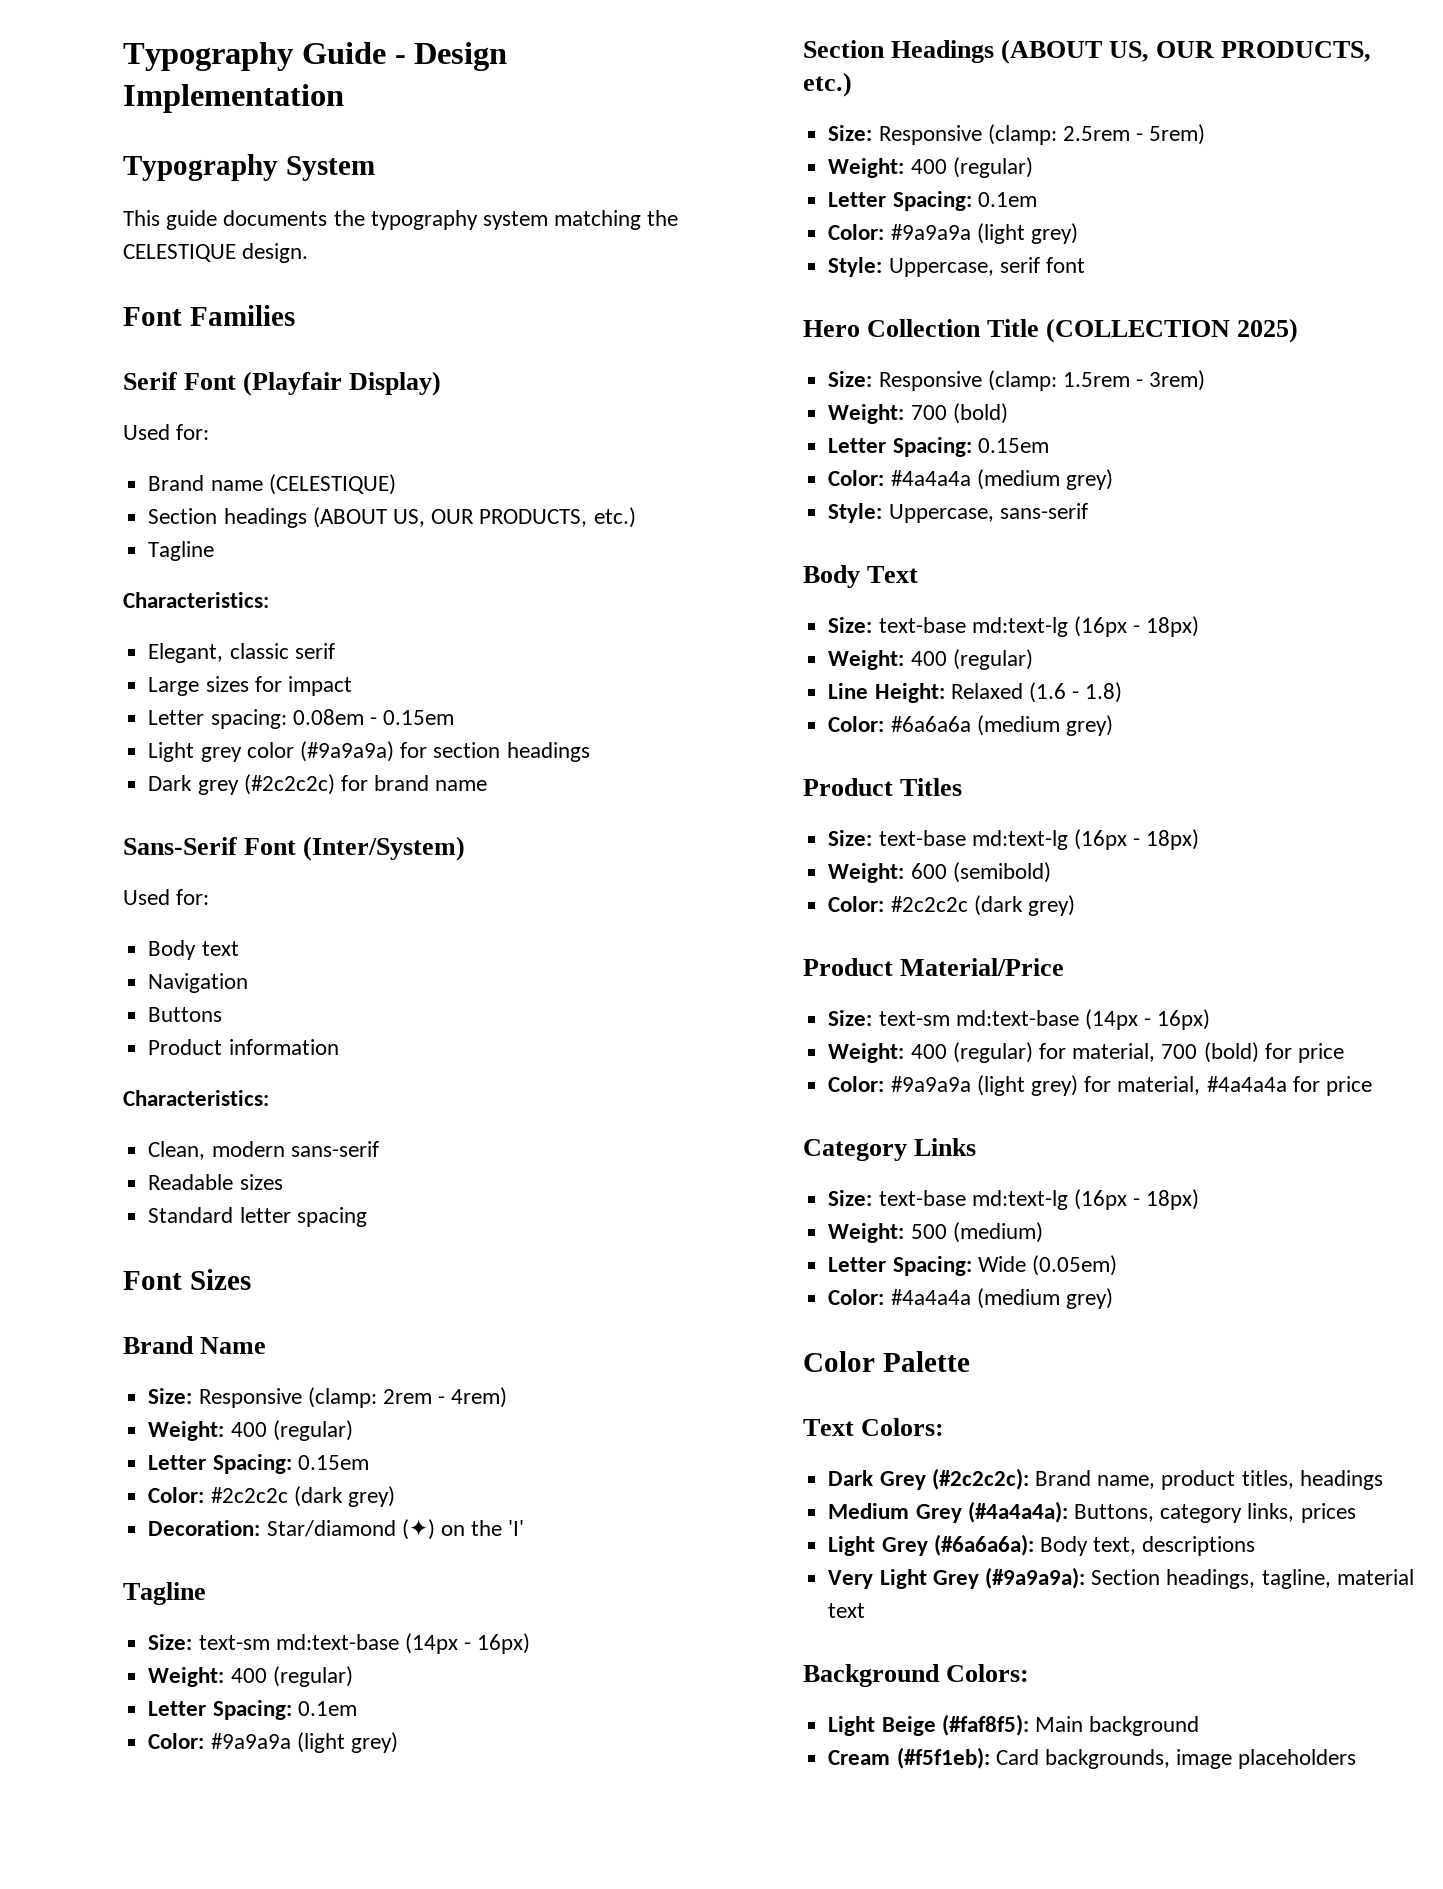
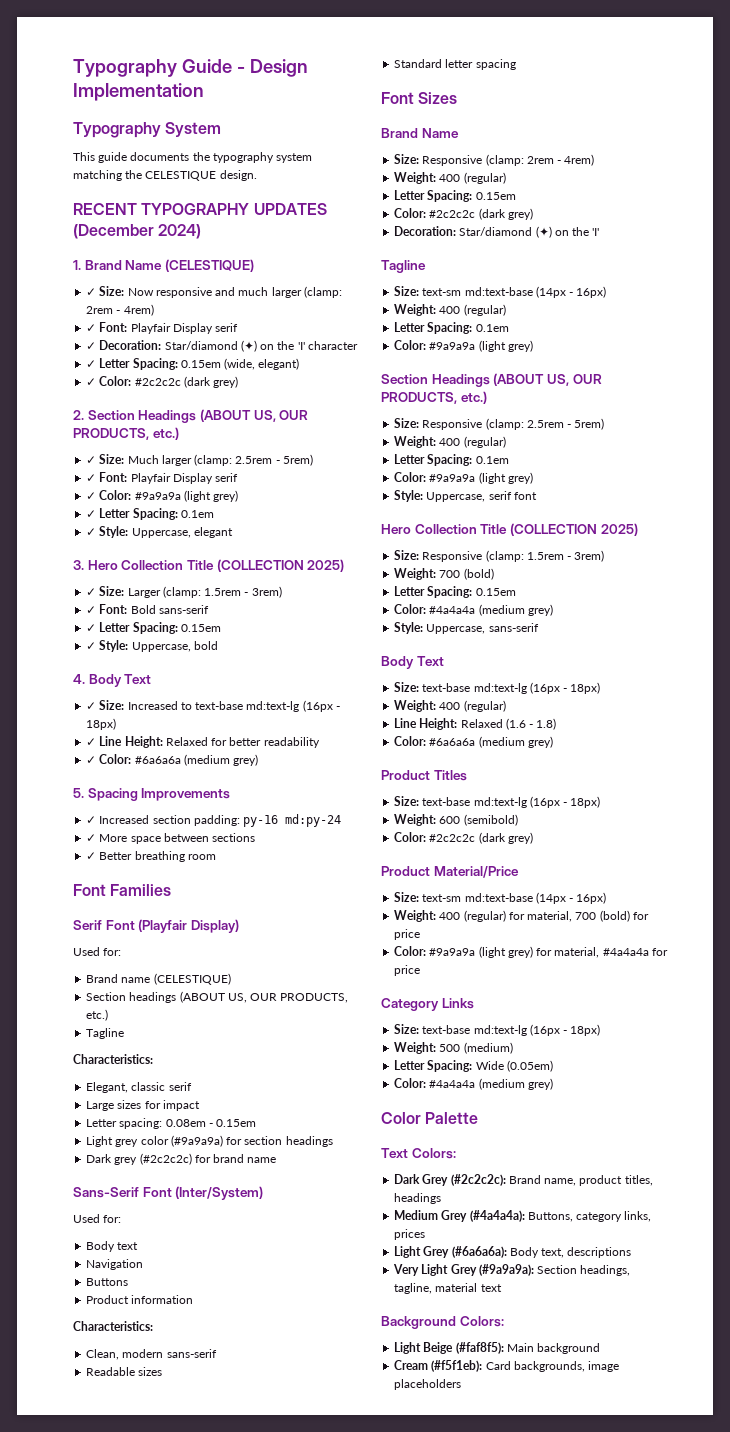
(309, 253) none -> [73,203,327,215] [73,224,202,239] [73,259,254,272] [86,286,342,298] [86,304,154,316] [86,322,239,334] [86,340,358,352] [86,358,300,370] [86,376,239,388] [73,409,309,423] [73,427,179,440] [86,454,313,466] [86,472,239,484] [86,490,239,502] [86,508,214,520] [86,526,233,538] [73,559,345,572] [86,586,282,598] [86,604,209,614] [86,622,221,634] [86,640,218,652] [73,674,152,687] [86,700,340,712] [86,718,117,730] [86,736,320,748] [86,754,259,766] [73,788,231,801] [86,814,342,827] [86,833,256,844] [86,851,216,862] // RECENT TYPOGRAPHY UPDATES (December 2024) // 1. Brand Name (CELESTIQUE) // ✓ Size: Now responsive and much larger (clamp: 2rem - 4rem) // ✓ Font: Playfair Display serif // ✓ Decoration: Star/diamond (✦) on the 'I' character // ✓ Letter Spacing: 0.15em (wide, elegant) // ✓ Color: #2c2c2c (dark grey) // 2. Section Headings (ABOUT US, OUR PRODUCTS, etc.) // ✓ Size: Much larger (clamp: 2.5rem - 5rem) // ✓ Font: Playfair Display serif // ✓ Color: #9a9a9a (light grey) // ✓ Letter Spacing: 0.1em // ✓ Style: Uppercase, elegant // 3. Hero Collection Title (COLLECTION 2025) // ✓ Size: Larger (clamp: 1.5rem - 3rem) // ✓ Font: Bold sans-serif // ✓ Letter Spacing: 0.15em // ✓ Style: Uppercase, bold // 4. Body Text // ✓ Size: Increased to text-base md:text-lg (16px - 18px) // ✓ Line Height: Relaxed for better readability // ✓ Color: #6a6a6a (medium grey) // 5. Spacing Improvements // ✓ Increased section padding: py-16 md:py-24 // ✓ More space between sections // ✓ Better breathing room

